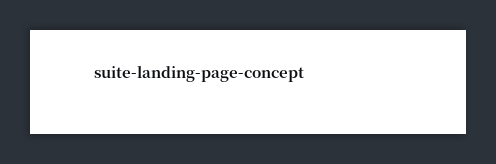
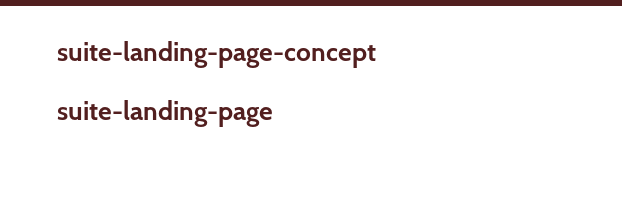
(304, 73) none -> [57,100,273,127] // suite-landing-page

